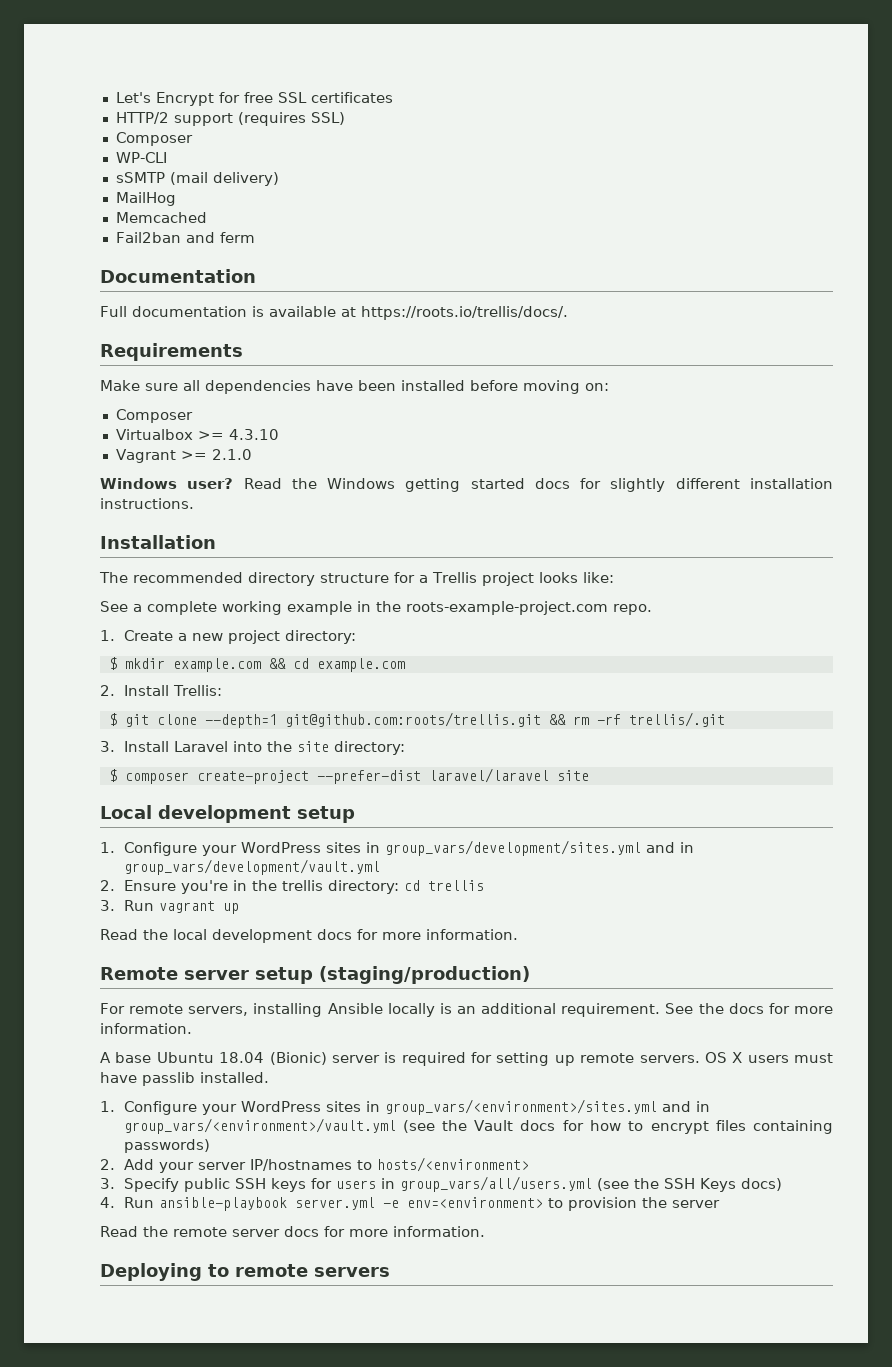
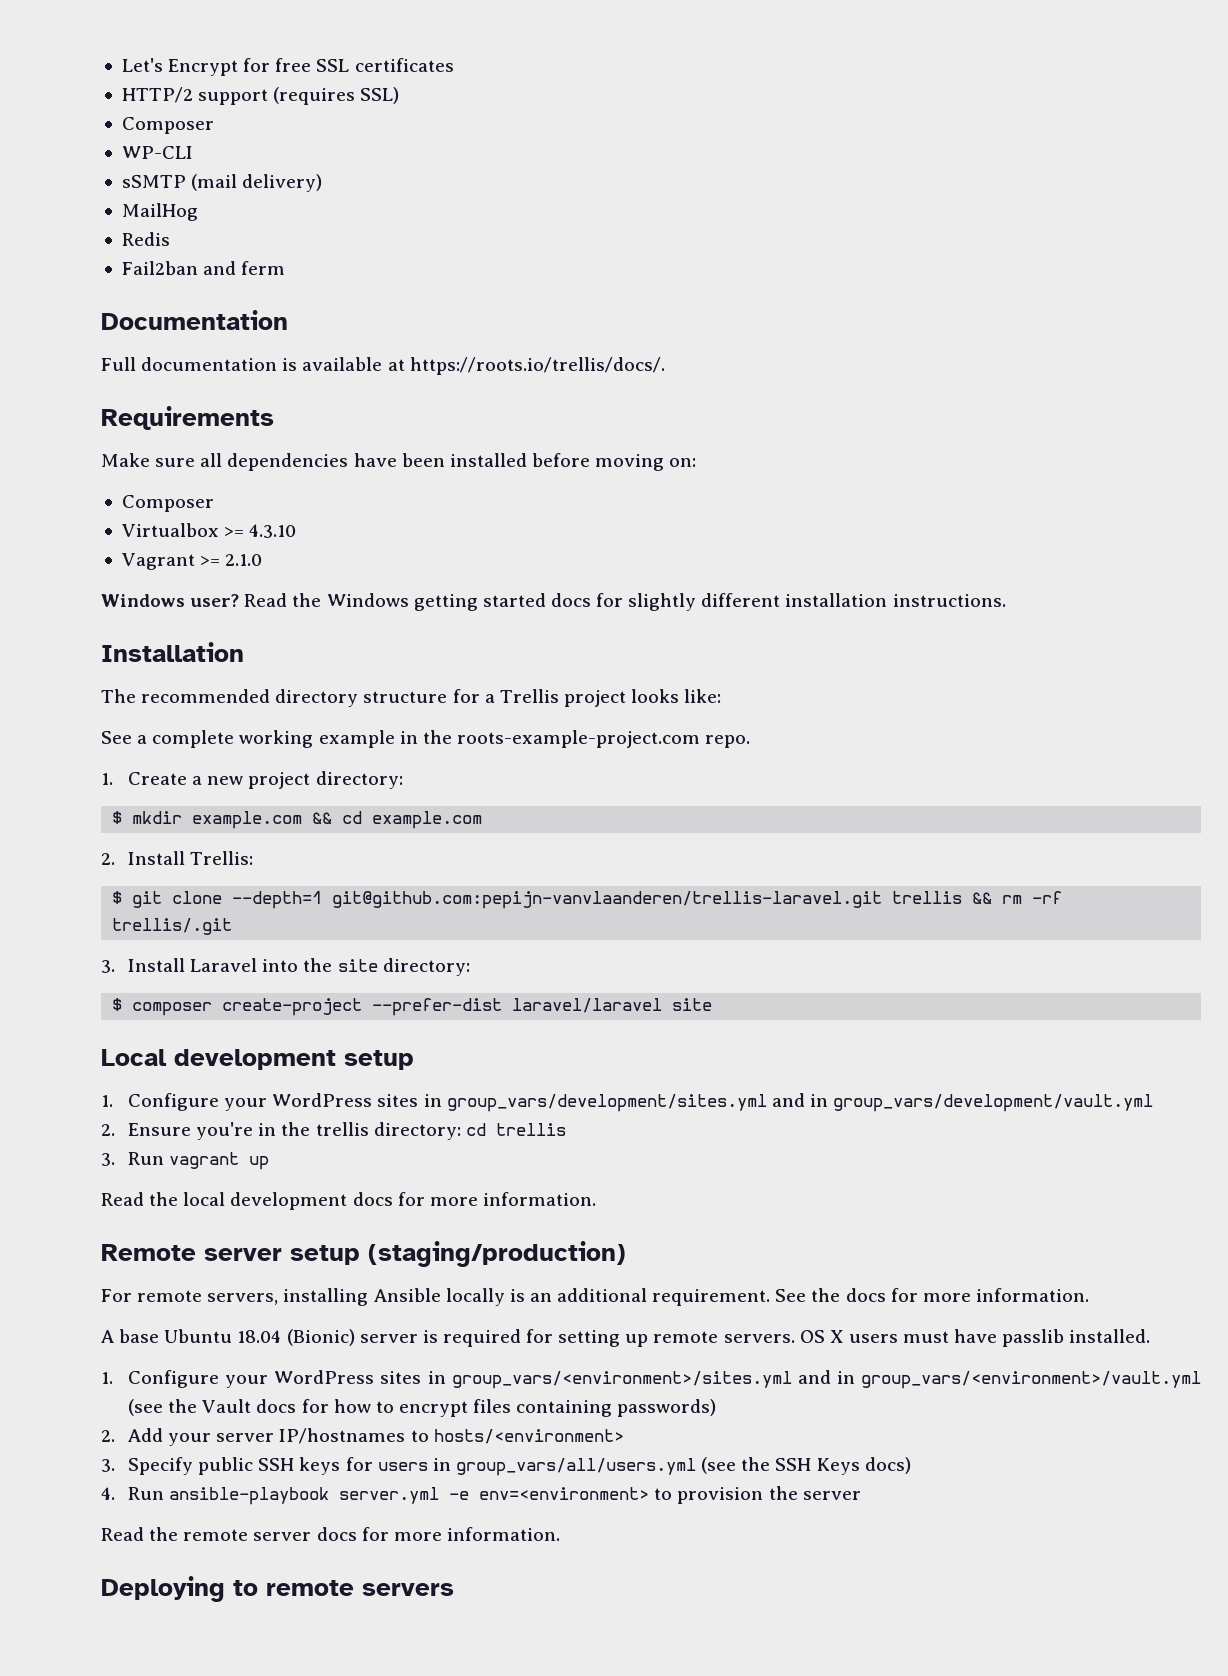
[115,212,207,223] Memcached -> [121,232,170,246] Redis
[284,712,541,727] git@github.com:roots/trellis.git -> [332,891,963,909] git@github.com:pepijn-vanvlaanderen/trellis-laravel.git trellis

